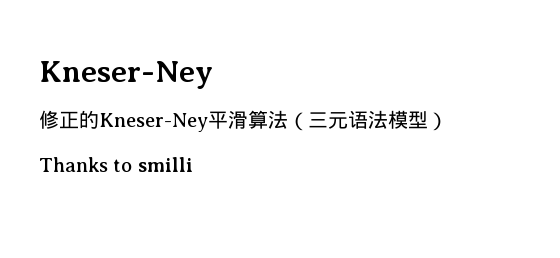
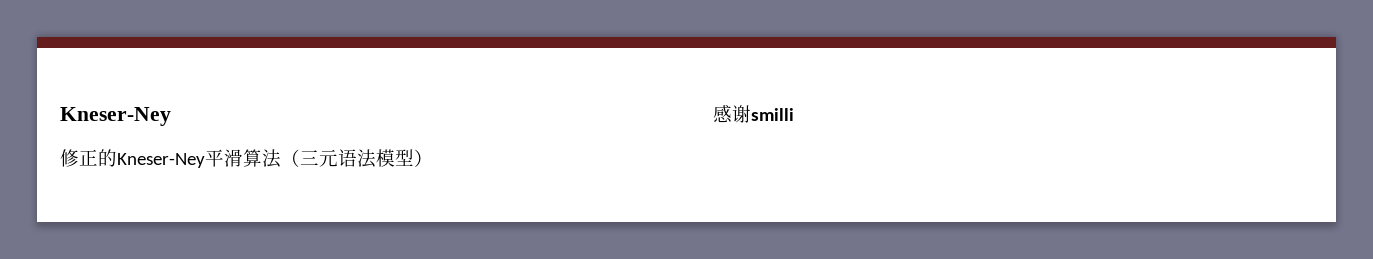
[39,157,133,172] Thanks to -> [713,105,751,123] 感谢

